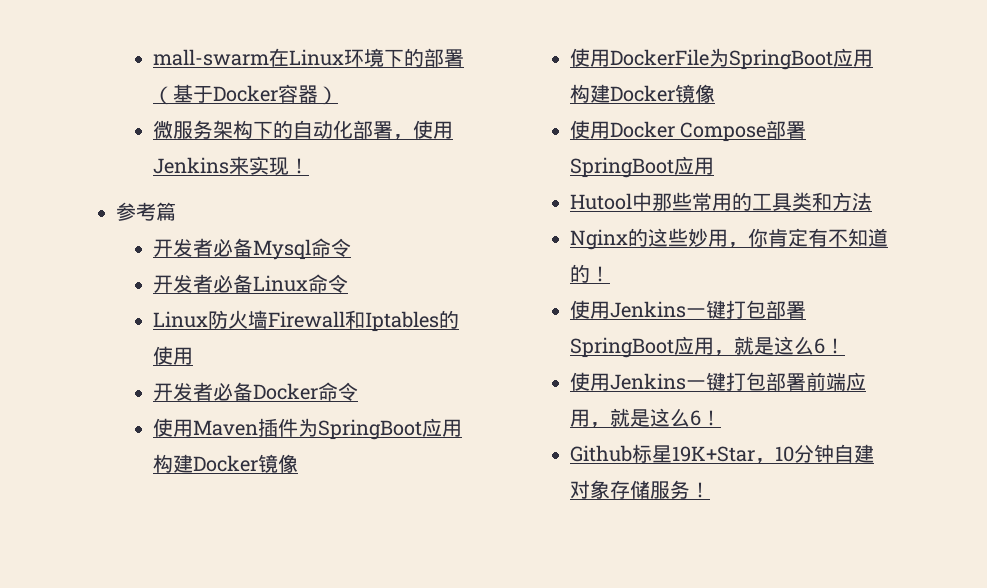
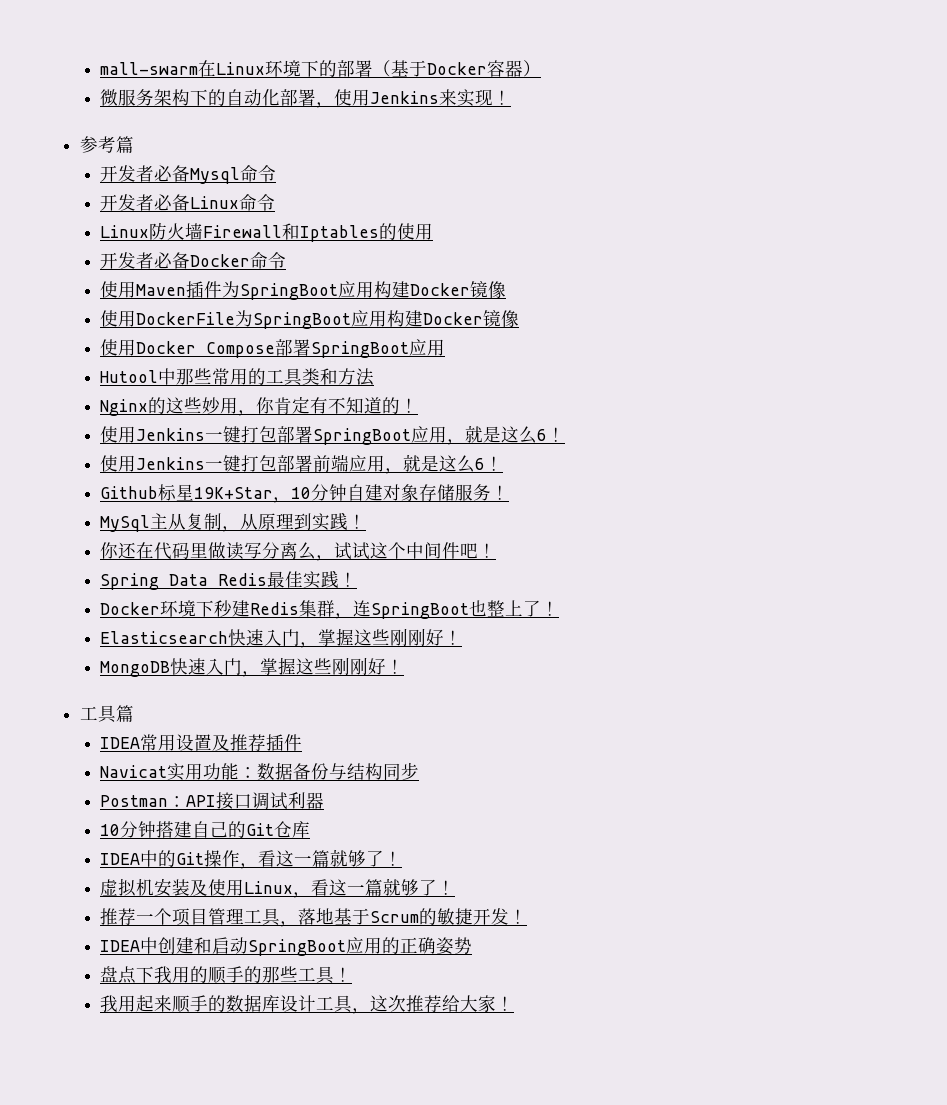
(711, 490) none -> [100,513,367,532] [100,542,497,561] [100,571,358,590] [100,600,560,619] [100,628,463,648] [100,657,405,677] [80,705,135,723] [100,734,303,752] [100,762,420,781] [100,792,325,810] [100,821,311,838] [100,849,403,869] [100,878,456,898] [100,908,528,927] [100,937,473,956] [100,966,353,984] [100,994,515,1014] // MySql主从复制，从原理到实践！ // 你还在代码里做读写分离么，试试这个中间件吧！ // Spring Data Redis最佳实践！ // Docker环境下秒建Redis集群，连SpringBoot也整上了！ // Elasticsearch快速入门，掌握这些刚刚好！ // MongoDB快速入门，掌握这些刚刚好！ // 工具篇 // IDEA常用设置及推荐插件 // Navicat实用功能：数据备份与结构同步 // Postman：API接口调试利器 // 10分钟搭建自己的Git仓库 // IDEA中的Git操作，看这一篇就够了！ // 虚拟机安装及使用Linux，看这一篇就够了！ // 推荐一个项目管理工具，落地基于Scrum的敏捷开发！ // IDEA中创建和启动SpringBoot应用的正确姿势 // 盘点下我用的顺手的那些工具！ // 我用起来顺手的数据库设计工具，这次推荐给大家！

